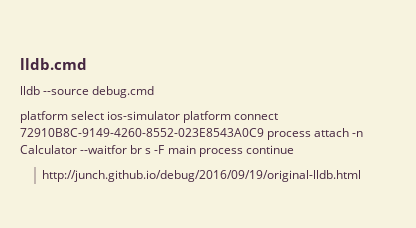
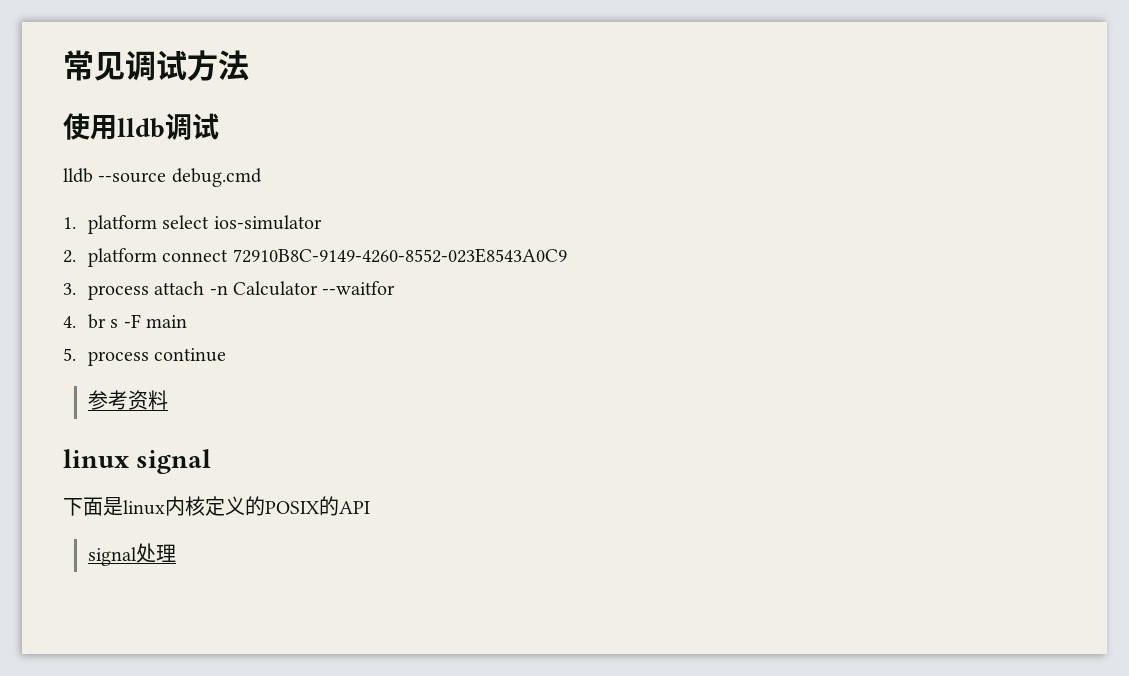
[20,58,87,70] lldb.cmd -> [63,50,249,81] [63,113,219,140] 常见调试方法 // 使用lldb调试
(155, 92) none -> [63,217,76,229] 1.
(181, 115) none -> [63,250,76,263] // 2.
(264, 132) none -> [63,283,76,295] // 3.
(128, 149) none -> [63,316,76,328] // 4.
(196, 149) none -> [63,348,76,361] // 5.
[42,170,362,182] http://junch.github.io/debug/2016/09/19/original-lldb.html -> [87,390,168,410] [63,449,212,474] [63,496,370,516] [87,543,176,566] 参考资料 // linux signal // 下面是linux内核定义的POSIX的API // signal处理

